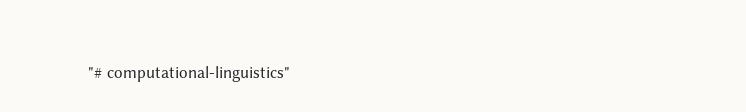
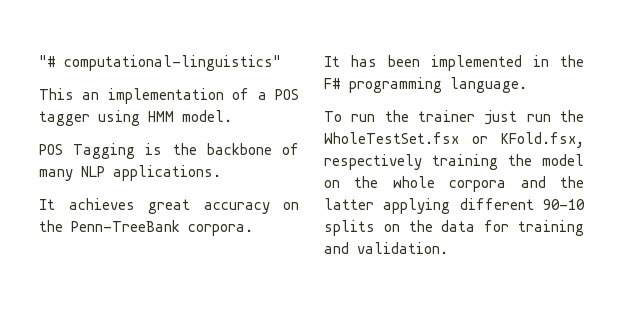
(290, 74) none -> [39,88,299,104] [39,110,232,126] [39,143,299,159] [39,165,221,181] [39,198,299,214] [39,220,253,236] [324,55,584,71] [324,77,527,93] [324,110,584,125] [324,132,584,148] [324,154,584,170] [324,176,584,192] [324,198,585,214] [324,220,584,236] [324,242,448,254] // This an implementation of a POS tagger using HMM model. // POS Tagging is the backbone of many NLP applications. // It achieves great accuracy on the Penn-TreeBank corpora. // It has been implemented in the F# programming language. // To run the trainer just run the WholeTestSet.fsx or KFold.fsx, respectively training the model on the whole corpora and the latter applying different 90-10 splits on the data for training and validation.

